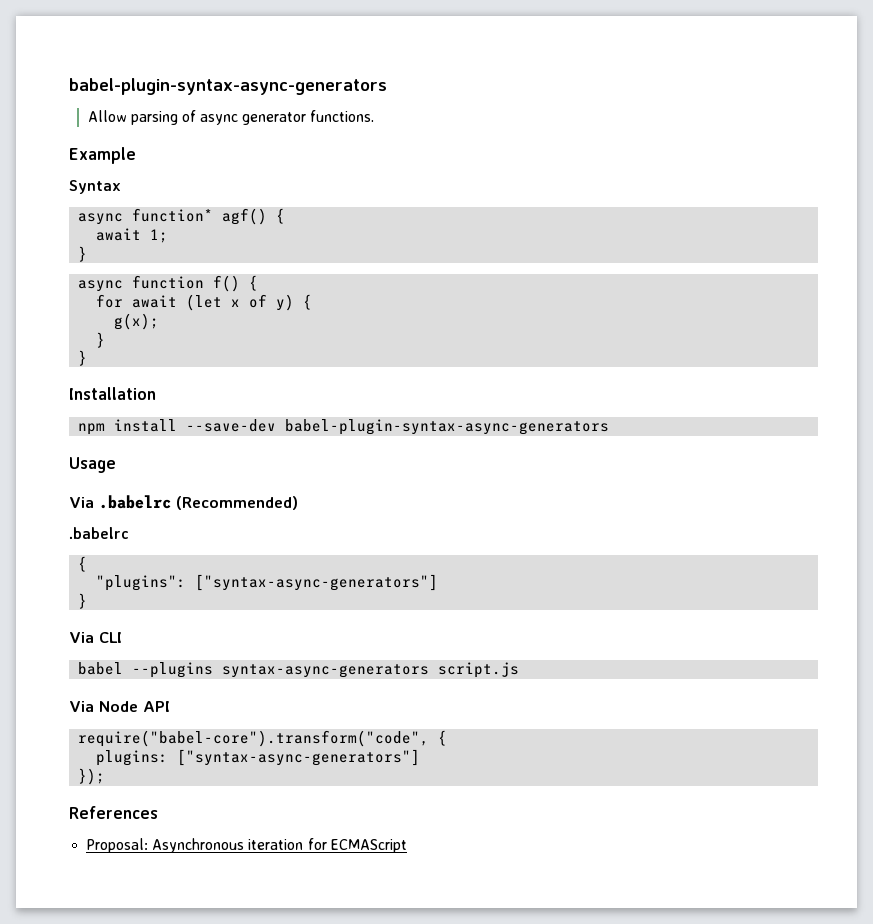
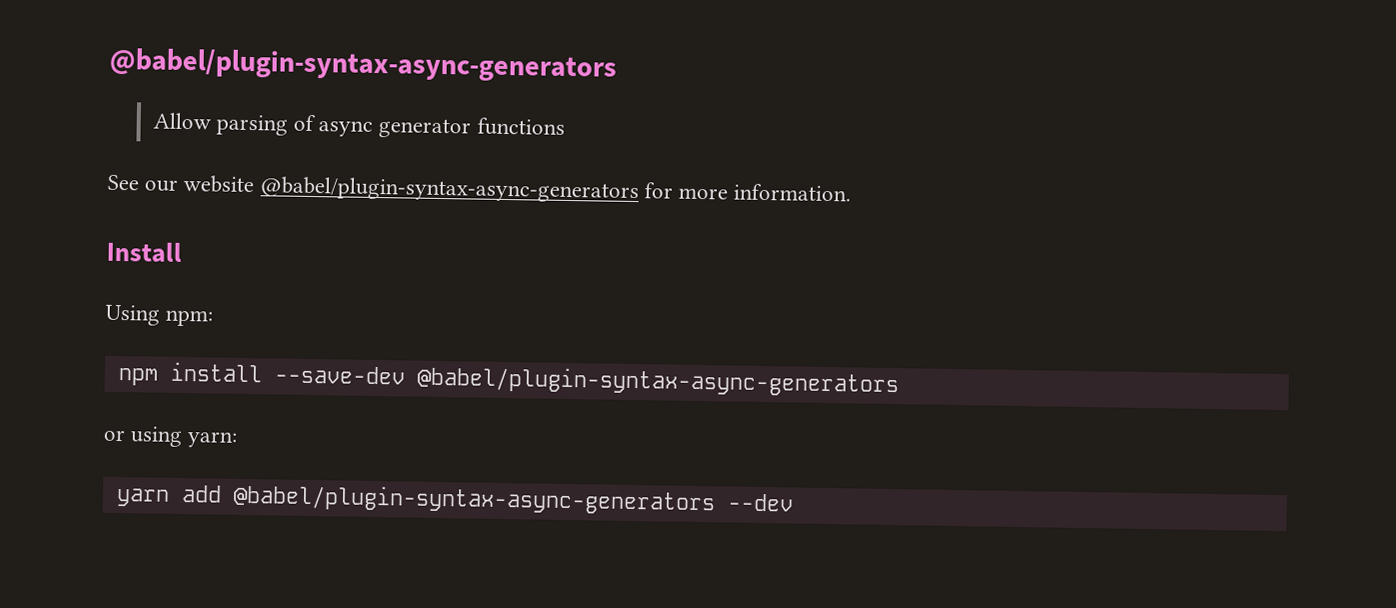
[69,78,387,95] babel-plugin-syntax-async-generators -> [109,47,617,83] @babel/plugin-syntax-async-generators
[310,110,375,122] [69,147,136,164] [69,180,121,194] [78,208,286,225] [96,228,169,243] [78,246,88,262] [78,275,259,292] [96,294,313,311] [114,313,160,330] [96,332,106,348] [78,350,88,366] [69,387,156,400] [78,419,610,435] [69,457,116,473] [69,495,298,510] [69,527,129,539] [78,556,88,572] [96,574,439,591] [78,593,88,609] [69,632,122,643] [78,662,520,678] [69,701,170,712] [78,730,448,747] [96,749,421,766] [78,768,106,785] [69,806,158,819] [86,838,407,853] functions. // Example // Syntax // async function* agf() { // await 1; // } // async function f() { // for await (let x of y) { // g(x); // } // } // Installation // npm install --save-dev babel-plugin-syntax-async-generators // Usage // Via .babelrc (Recommended) // .babelrc // { // "plugins": ["syntax-async-generators"] // } // Via CLI // babel --plugins syntax-async-generators script.js // Via Node API // require("babel-core").transform("code", { // plugins: ["syntax-async-generators"] // }); // References // Proposal: Asynchronous iteration for ECMAScript -> [476,117,565,136] [107,174,852,204] [106,241,182,263] [105,304,214,327] [117,361,899,398] [103,426,238,448] [115,483,794,516] functions // See our website @babel/plugin-syntax-async-generators for more information. // Install // Using npm: // npm install --save-dev @babel/plugin-syntax-async-generators // or using yarn: // yarn add @babel/plugin-syntax-async-generators --dev

